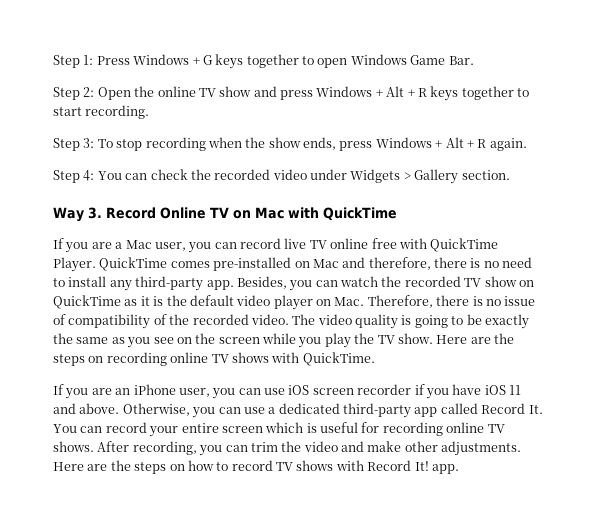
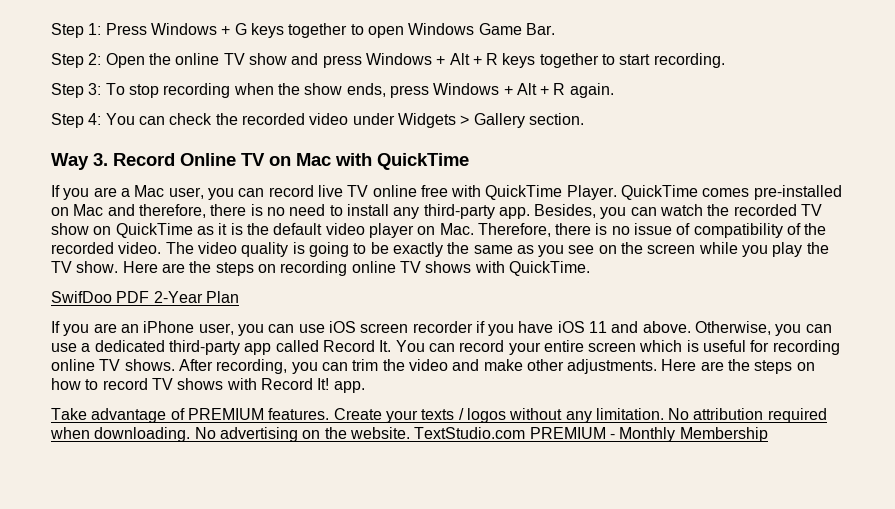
(375, 359) none -> [51,291,239,303] // SwifDoo PDF 2-Year Plan
(459, 469) none -> [51,408,827,423] [50,427,768,442] // Take advantage of PREMIUM features. Create your texts / logos without any limitation. No attribution required when downloading. No advertising on the website. TextStudio.com PREMIUM - Monthly Membership

